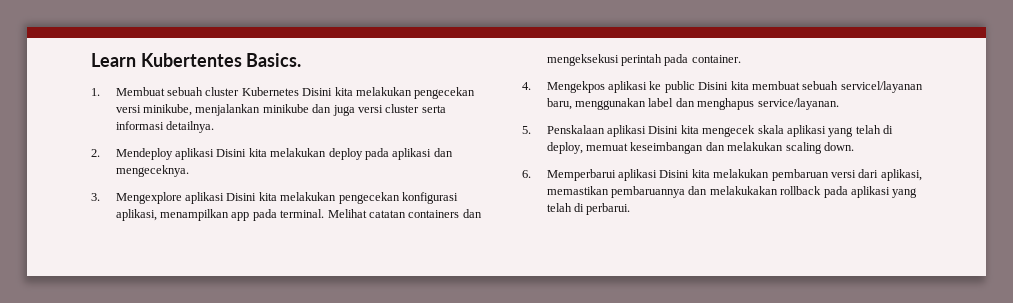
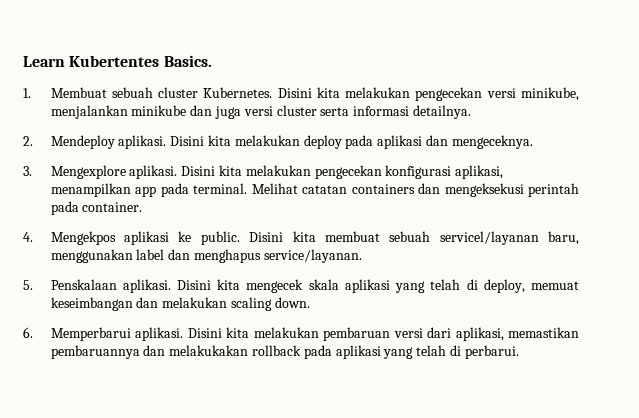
[241,87,299,96] Kubernetes -> [203,87,273,98] Kubernetes.
[175,148,215,160] aplikasi -> [118,135,167,149] aplikasi.
[185,192,225,204] aplikasi -> [129,165,178,179] aplikasi.
[664,81,695,93] public -> [200,231,240,245] public.
[607,125,647,137] aplikasi -> [122,279,171,293] aplikasi.
[618,169,658,181] aplikasi -> [135,327,184,341] aplikasi.

